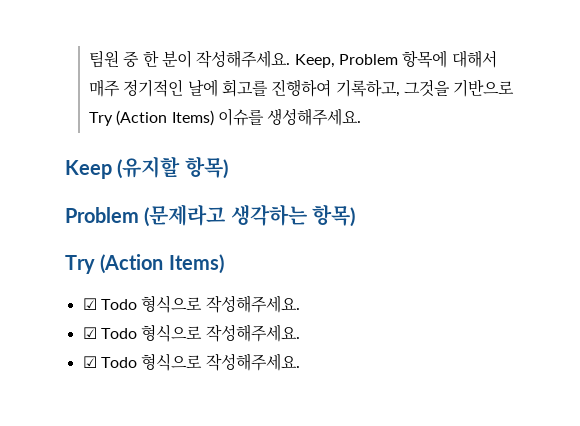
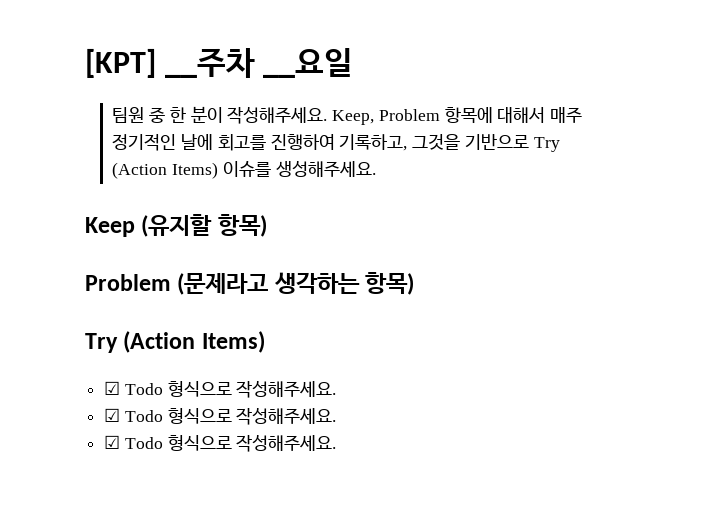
(89, 59) none -> [85,48,354,78] [KPT] __주차 __요일 //

